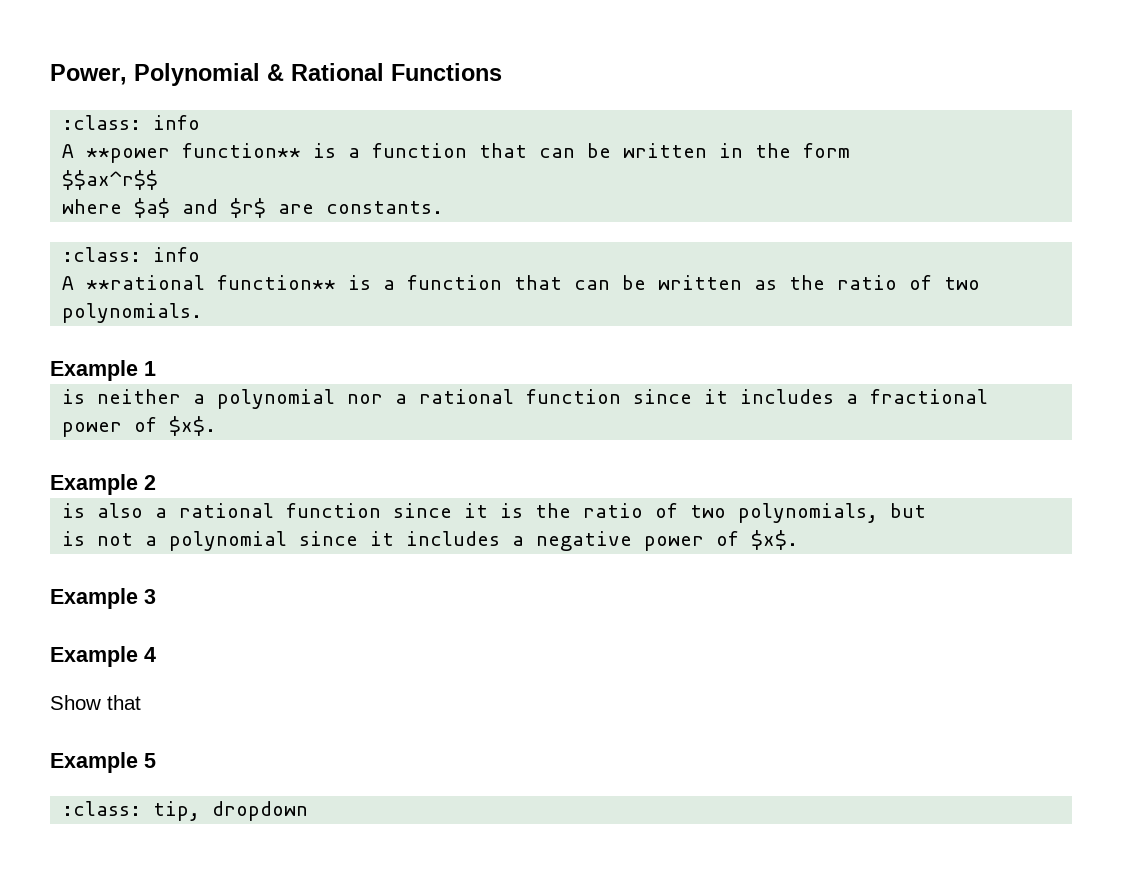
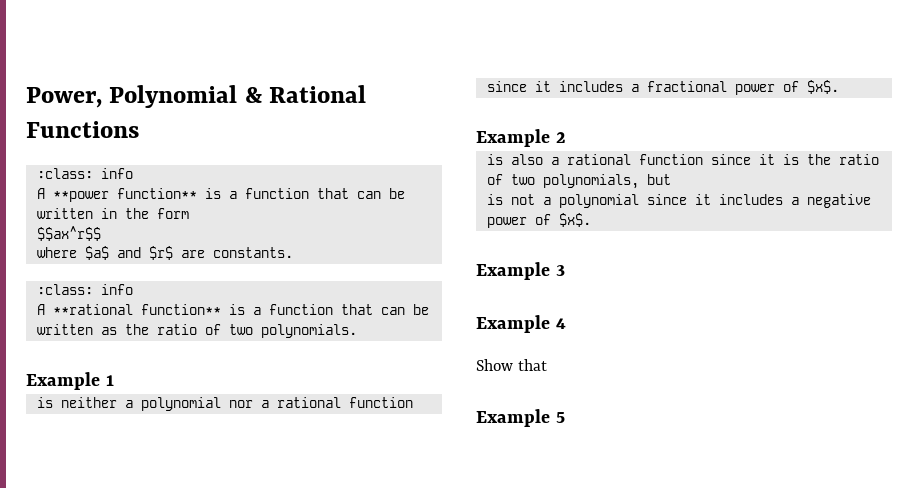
[62,801,309,821] // :class: tip, dropdown -> (565, 417) none

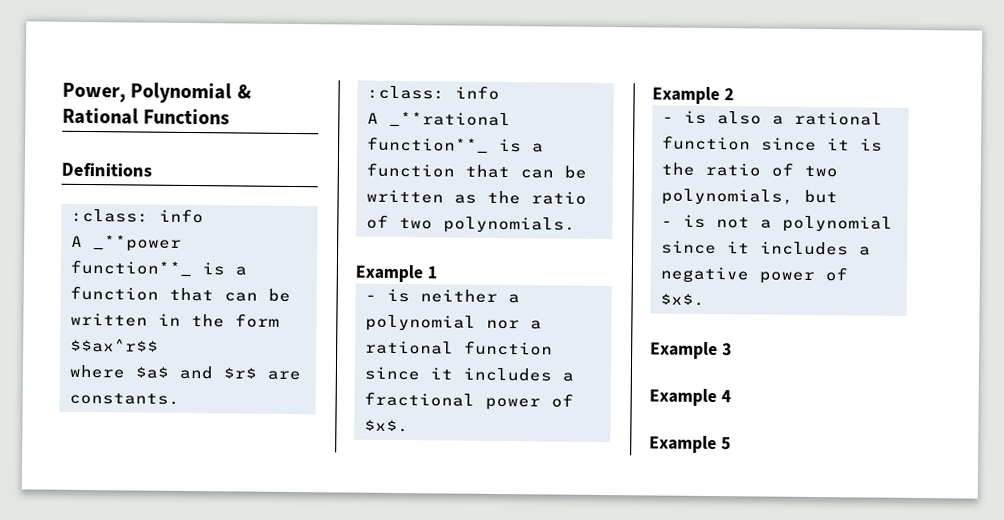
[36,168,133,179] [36,188,197,202] // :class: info // A **power function** -> [61,162,152,177] [70,208,204,224] [70,235,182,252] [69,259,192,278] // Definitions // :class: info // A _**power function**_
[52,304,221,315] **rational function** -> [388,111,511,129] [366,136,489,154] _**rational function**_
(114, 380) none -> [364,294,377,301] -
(566, 137) none -> [661,116,674,123] -
(671, 179) none -> [660,220,673,227] -
[476,359,547,371] // Show that -> (731, 396) none

